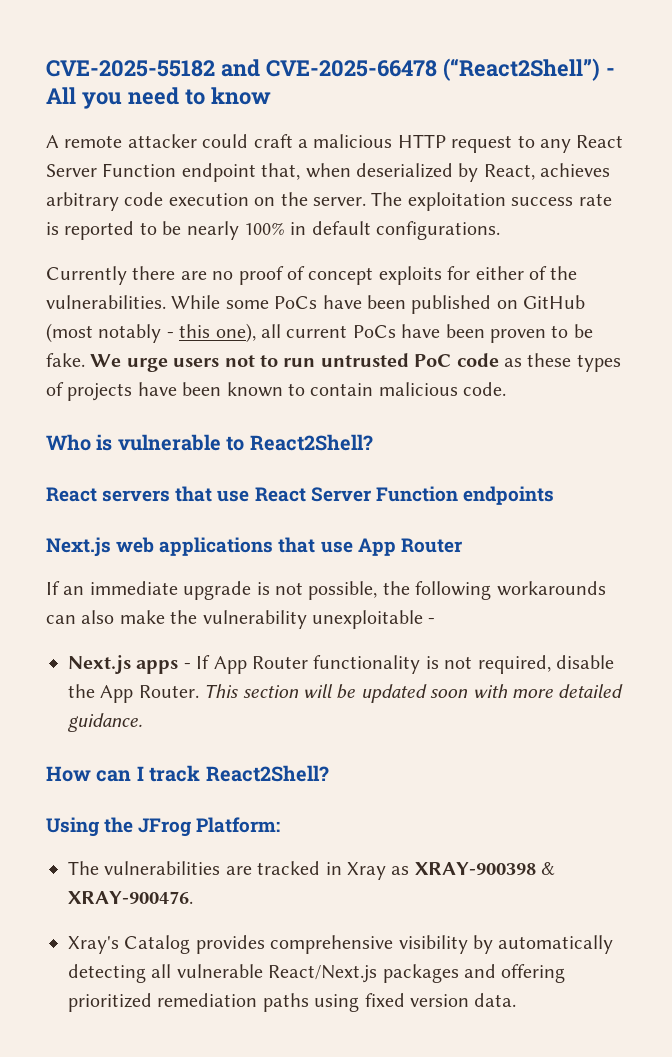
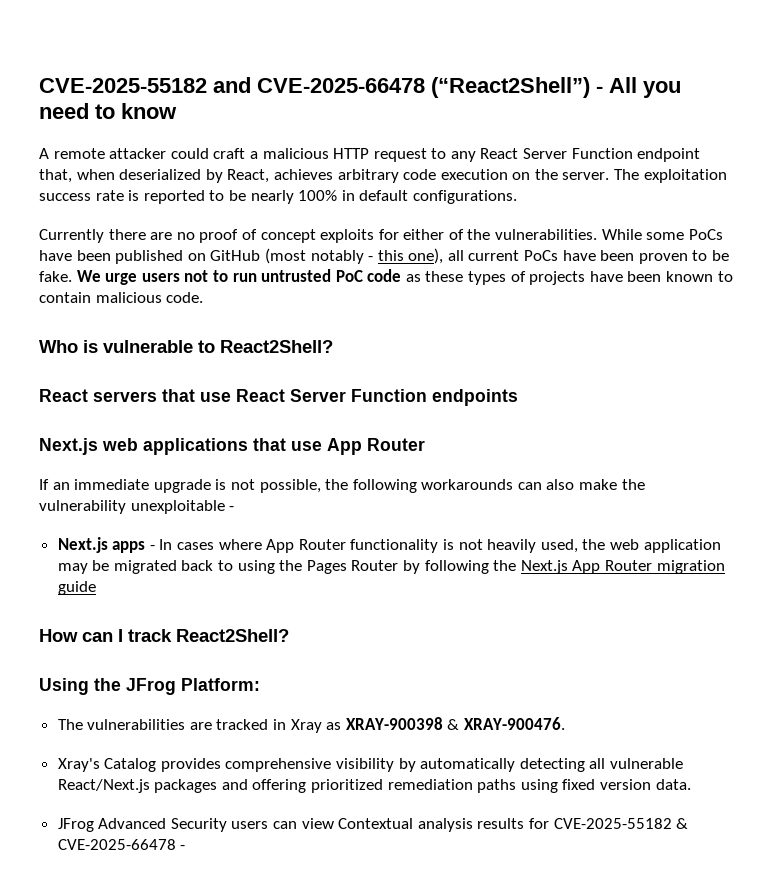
[196,655,211,669] If -> [159,539,262,550] In cases where
[477,655,614,674] [68,684,624,703] [68,713,142,732] required, disable the App Router. This section will be updated soon with more detailed guidance. -> [487,539,721,553] [57,560,725,574] [57,581,96,595] heavily used, the web application may be migrated back to using the Pages Router by following the Next.js App Router migration guide
(517, 1000) none -> [57,818,689,832] [57,839,186,850] // JFrog Advanced Security users can view Contextual analysis results for CVE-2025-55182 & CVE-2025-66478 -

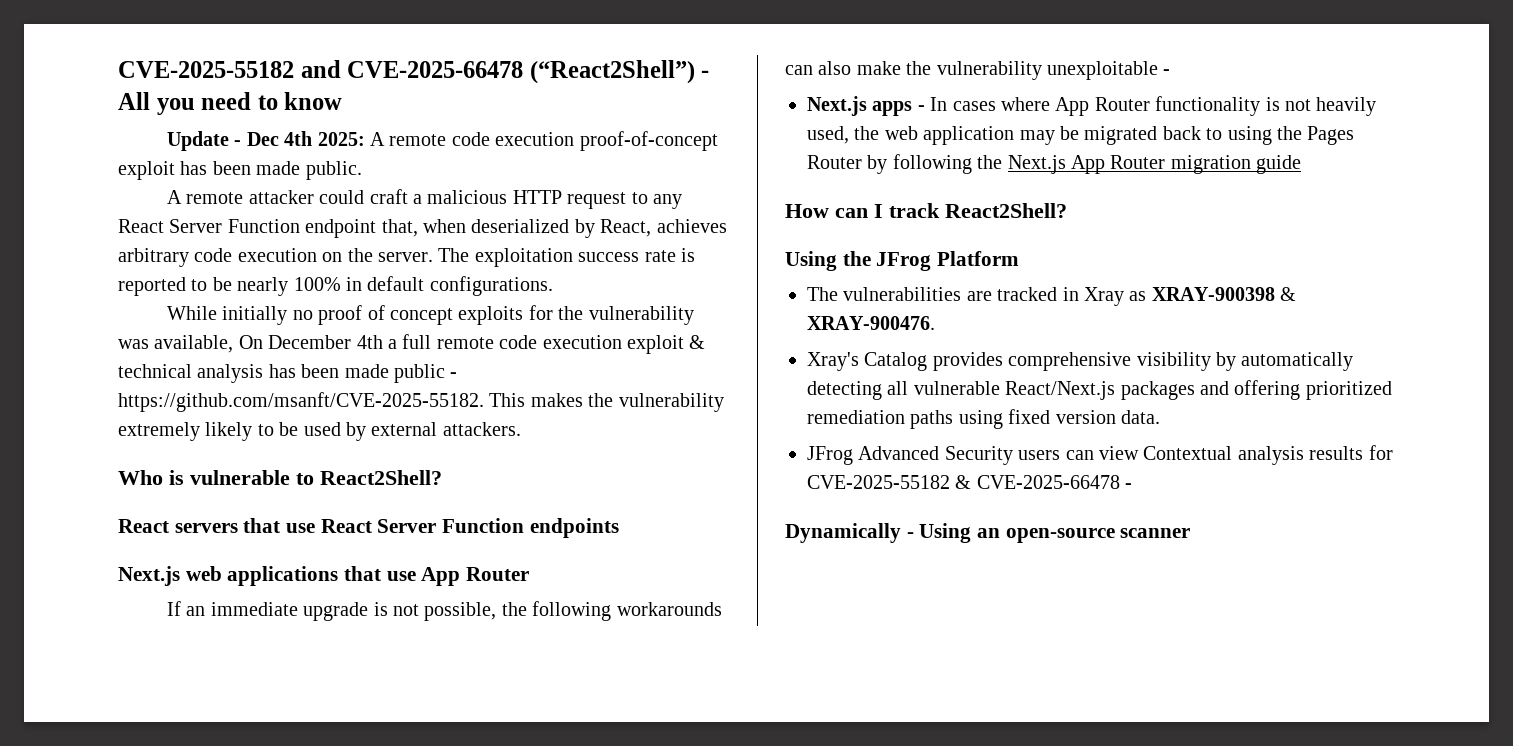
(177, 111) none -> [167,131,718,151] [118,161,362,180] // Update - Dec 4th 2025: A remote code execution proof-of-concept exploit has been made public.
[39,229,173,243] Currently there are -> [167,306,288,325] While initially
[403,229,723,240] [39,248,730,264] [39,269,733,285] [39,292,204,303] either of the vulnerabilities. While some PoCs have been published on GitHub (most notably - this one), all current PoCs have been proven to be fake. We urge users not to run untrusted PoC code as these types of projects have been known to contain malicious code. -> [558,306,694,325] [118,334,706,354] [118,364,458,383] [118,392,724,412] [118,422,521,441] the vulnerability was available, On December 4th a full remote code execution exploit & technical analysis has been made public - https://github.com/msanft/CVE-2025-55182. This makes the vulnerability extremely likely to be used by external attackers.
[181,678,260,691] Platform: -> [937,251,1020,266] Platform
(186, 847) none -> [785,523,1191,543] // Dynamically - Using an open-source scanner

